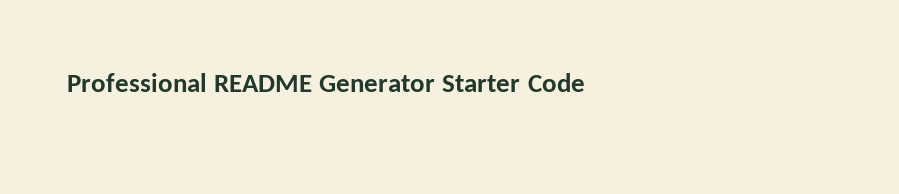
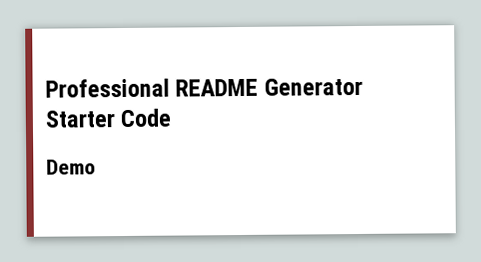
(585, 82) none -> [46,159,96,175] // Demo

